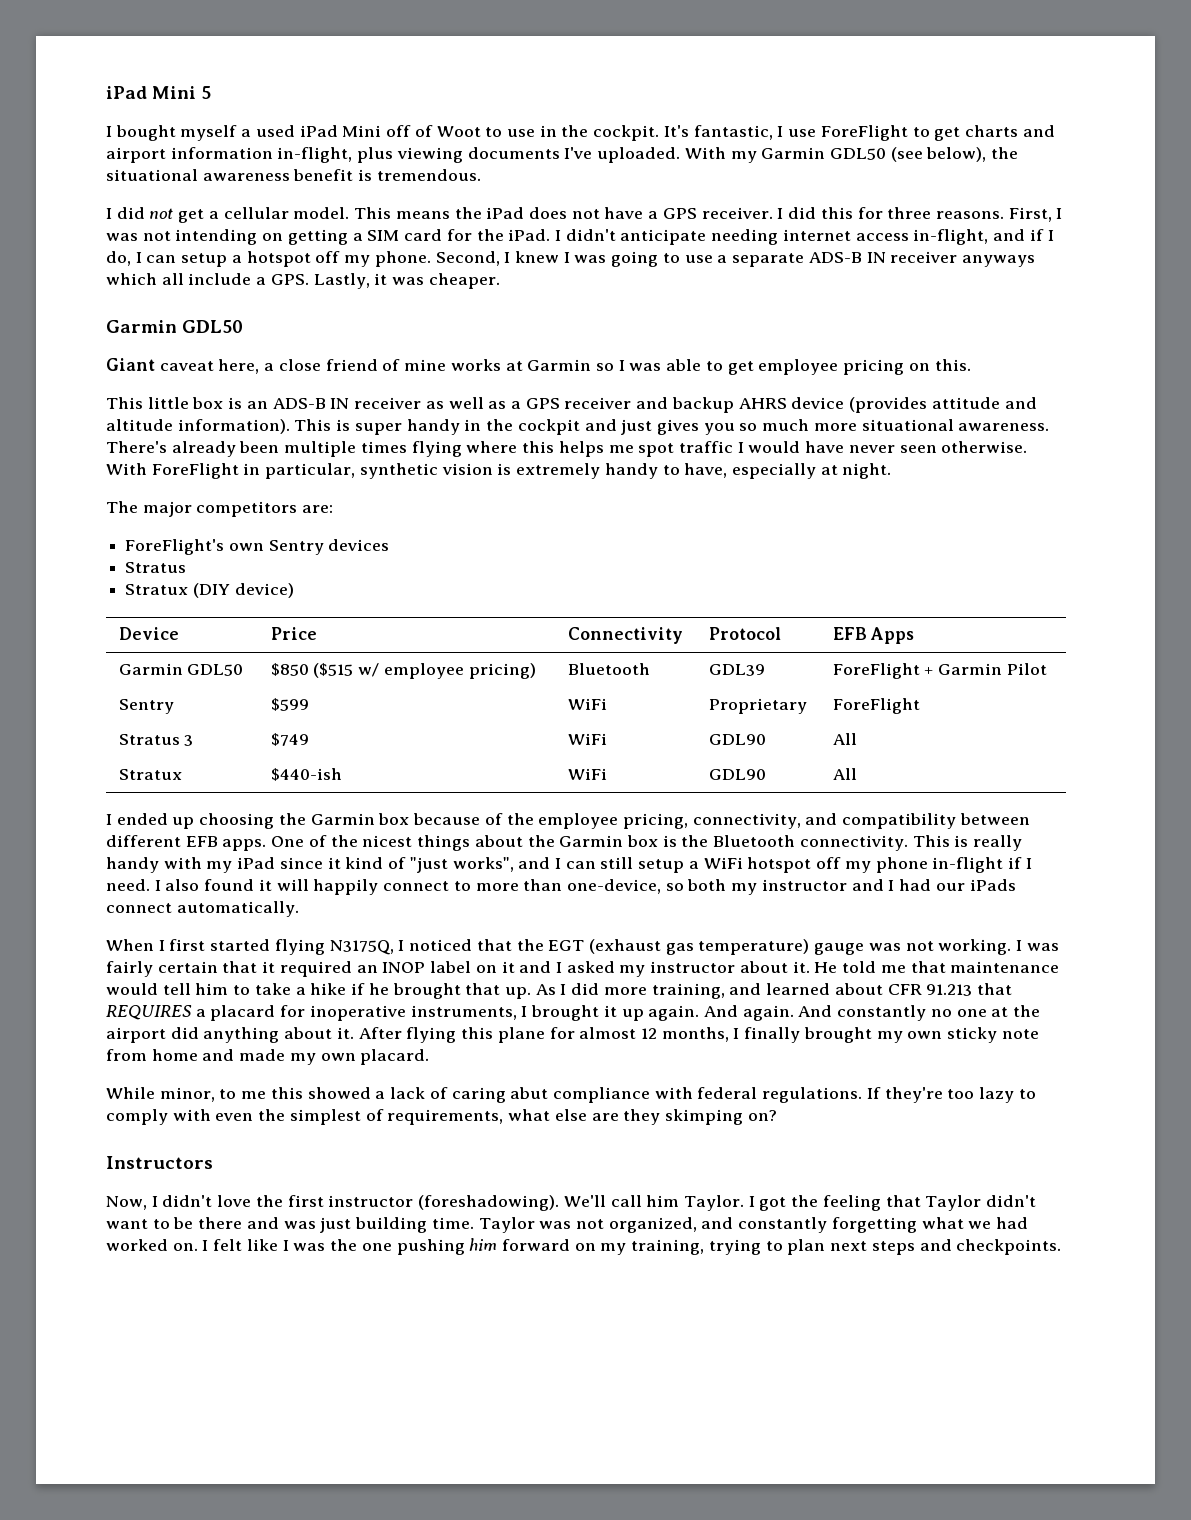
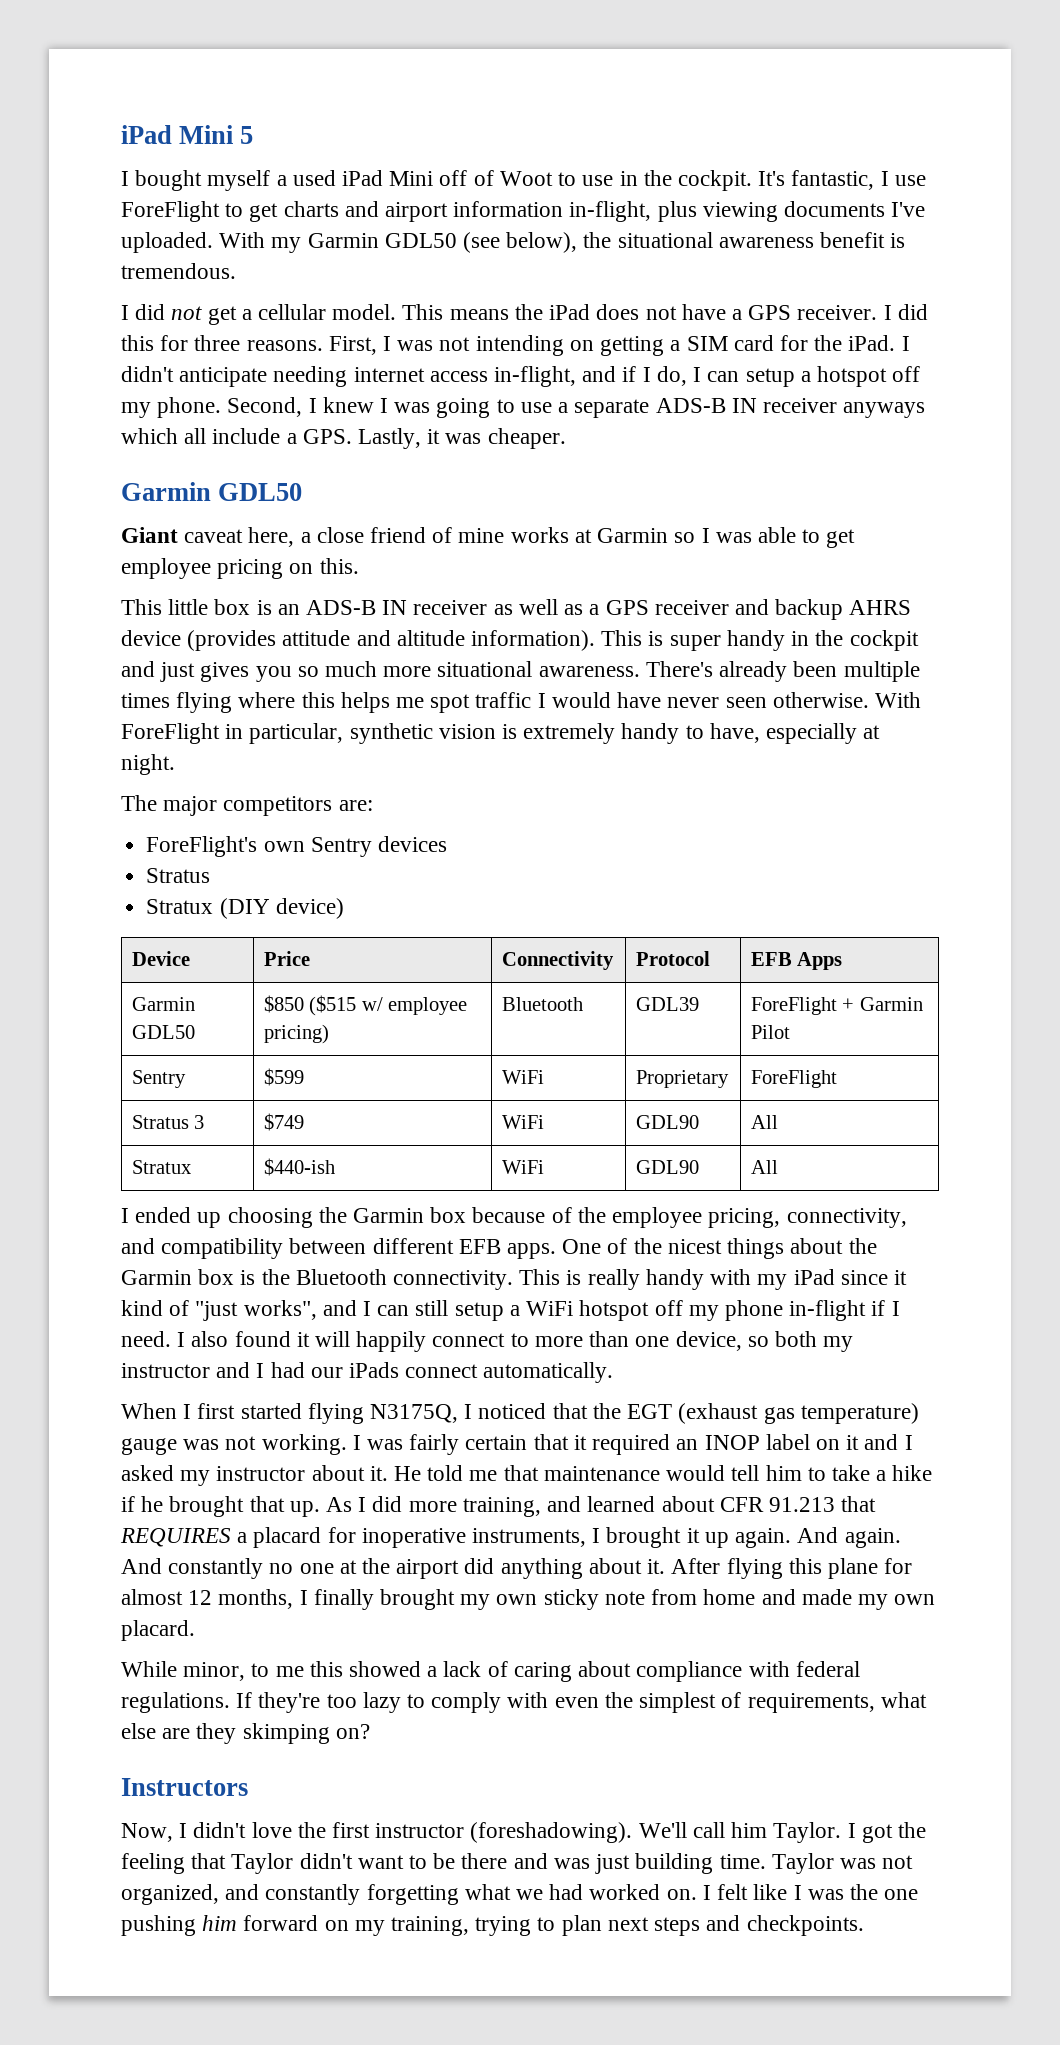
[566,879,661,894] one-device, -> [635,1331,742,1351] one device,
[510,1087,549,1099] abut -> [578,1661,632,1677] about

